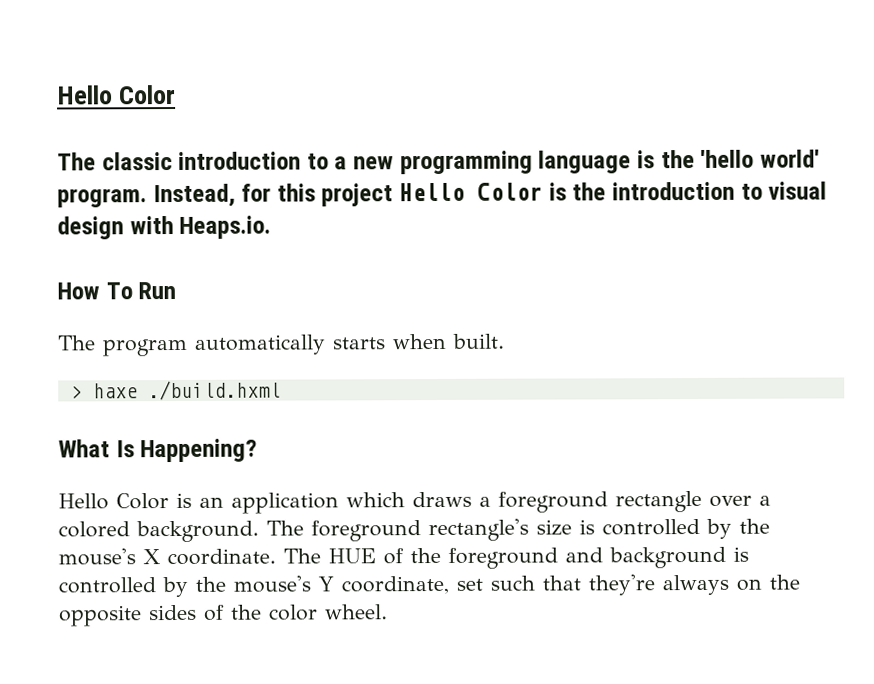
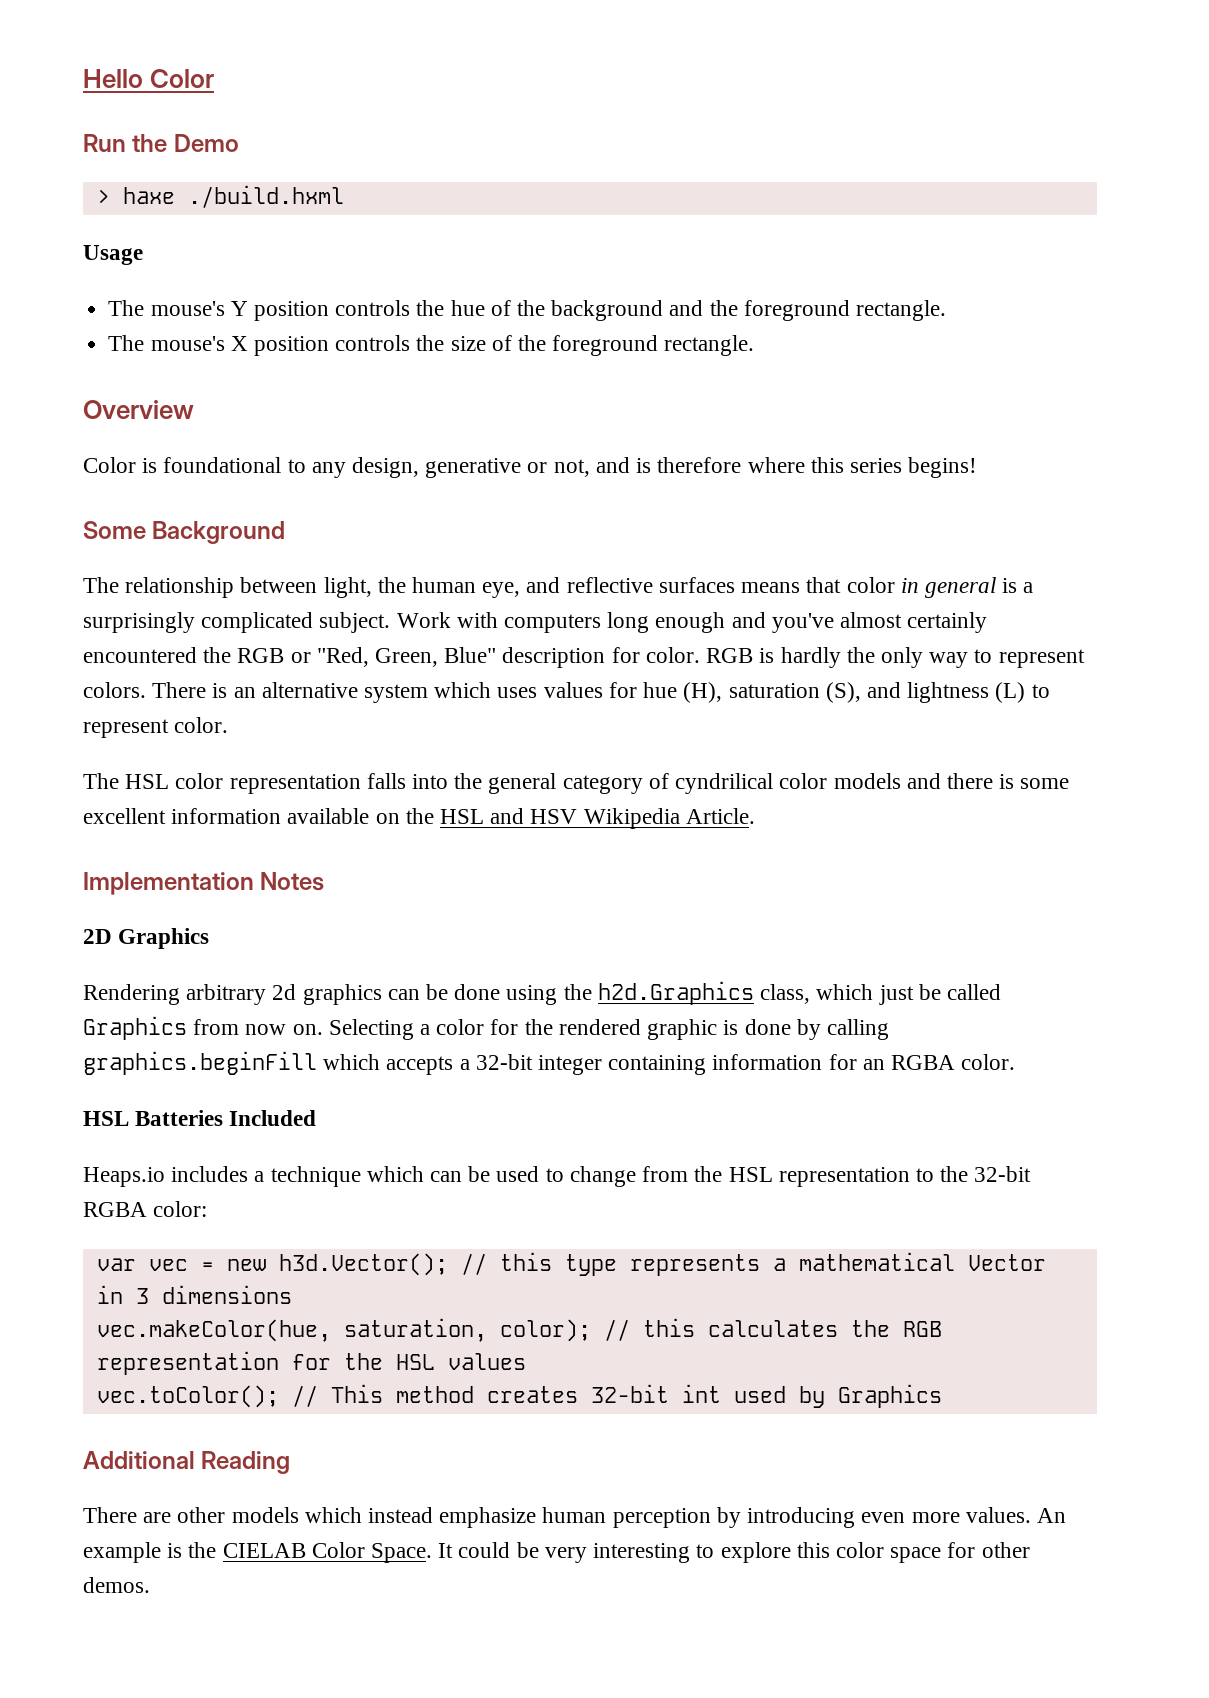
[57,149,820,175] [57,181,828,208] [57,215,272,240] [57,281,177,300] [57,333,505,357] [70,380,281,401] [58,438,258,463] [58,490,771,514] [58,518,770,543] [58,546,749,569] [58,574,800,598] [59,604,388,627] The classic introduction to a new programming language is the 'hello world' program. Instead, for this project Hello Color is the introduction to visual design with Heaps.io. // How To Run // The program automatically starts when built. // > haxe ./build.hxml // What Is Happening? // Hello Color is an application which draws a foreground rectangle over a colored background. The foreground rectangle's size is controlled by the mouse's X coordinate. The HUE of the foreground and background is controlled by the mouse's Y coordinate, set such that they're always on the opposite sides of the color wheel. -> [83,134,239,152] [96,185,344,208] [83,245,143,265] [108,300,947,321] [108,335,755,356] [83,400,194,419] [83,457,978,478] [83,521,286,544] [83,577,1034,598] [83,612,988,633] [83,647,1085,668] [83,682,1050,703] [83,717,229,738] [83,773,1070,794] [83,808,755,829] [83,872,325,895] [83,928,210,949] [83,981,1001,1005] [83,1016,889,1040] [83,1051,1016,1075] [83,1110,317,1126] [83,1166,1032,1187] [83,1201,208,1217] [96,1252,1046,1276] [96,1285,292,1304] [96,1318,942,1342] [96,1351,526,1375] [96,1384,942,1408] [83,1451,291,1474] [83,1507,1066,1528] [83,1542,1030,1563] [83,1577,150,1593] Run the Demo // > haxe ./build.hxml // Usage // The mouse's Y position controls the hue of the background and the foreground rectangle. // The mouse's X position controls the size of the foreground rectangle. // Overview // Color is foundational to any design, generative or not, and is therefore where this series begins! // Some Background // The relationship between light, the human eye, and reflective surfaces means that color in general is a surprisingly complicated subject. Work with computers long enough and you've almost certainly encountered the RGB or "Red, Green, Blue" description for color. RGB is hardly the only way to represent colors. There is an alternative system which uses values for hue (H), saturation (S), and lightness (L) to represent color. // The HSL color representation falls into the general category of cyndrilical color models and there is some excellent information available on the HSL and HSV Wikipedia Article. // Implementation Notes // 2D Graphics // Rendering arbitrary 2d graphics can be done using the h2d.Graphics class, which just be called Graphics from now on. Selecting a color for the rendered graphic is done by calling graphics.beginFill which accepts a 32-bit integer containing information for an RGBA color. // HSL Batteries Included // Heaps.io includes a technique which can be used to change from the HSL representation to the 32-bit RGBA color: // var vec = new h3d.Vector(); // this type represents a mathematical Vector in 3 dimensions // vec.makeColor(hue, saturation, color); // this calculates the RGB representation for the HSL values // vec.toColor(); // This method creates 32-bit int used by Graphics // Additional Reading // There are other models which instead emphasize human perception by introducing even more values. An example is the CIELAB Color Space. It could be very interesting to explore this color space for other demos.

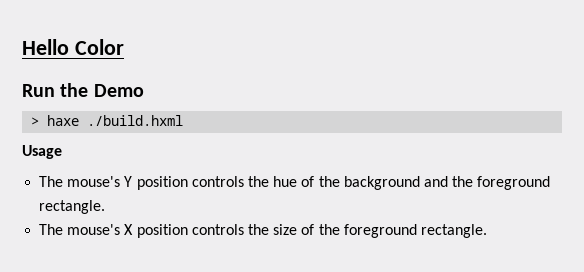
[83,400,194,419] [83,457,978,478] [83,521,286,544] [83,577,1034,598] [83,612,988,633] [83,647,1085,668] [83,682,1050,703] [83,717,229,738] [83,773,1070,794] [83,808,755,829] [83,872,325,895] [83,928,210,949] [83,981,1001,1005] [83,1016,889,1040] [83,1051,1016,1075] [83,1110,317,1126] [83,1166,1032,1187] [83,1201,208,1217] [96,1252,1046,1276] [96,1285,292,1304] [96,1318,942,1342] [96,1351,526,1375] [96,1384,942,1408] [83,1451,291,1474] [83,1507,1066,1528] [83,1542,1030,1563] [83,1577,150,1593] // Overview // Color is foundational to any design, generative or not, and is therefore where this series begins! // Some Background // The relationship between light, the human eye, and reflective surfaces means that color in general is a surprisingly complicated subject. Work with computers long enough and you've almost certainly encountered the RGB or "Red, Green, Blue" description for color. RGB is hardly the only way to represent colors. There is an alternative system which uses values for hue (H), saturation (S), and lightness (L) to represent color. // The HSL color representation falls into the general category of cyndrilical color models and there is some excellent information available on the HSL and HSV Wikipedia Article. // Implementation Notes // 2D Graphics // Rendering arbitrary 2d graphics can be done using the h2d.Graphics class, which just be called Graphics from now on. Selecting a color for the rendered graphic is done by calling graphics.beginFill which accepts a 32-bit integer containing information for an RGBA color. // HSL Batteries Included // Heaps.io includes a technique which can be used to change from the HSL representation to the 32-bit RGBA color: // var vec = new h3d.Vector(); // this type represents a mathematical Vector in 3 dimensions // vec.makeColor(hue, saturation, color); // this calculates the RGB representation for the HSL values // vec.toColor(); // This method creates 32-bit int used by Graphics // Additional Reading // There are other models which instead emphasize human perception by introducing even more values. An example is the CIELAB Color Space. It could be very interesting to explore this color space for other demos. -> (487, 231) none

